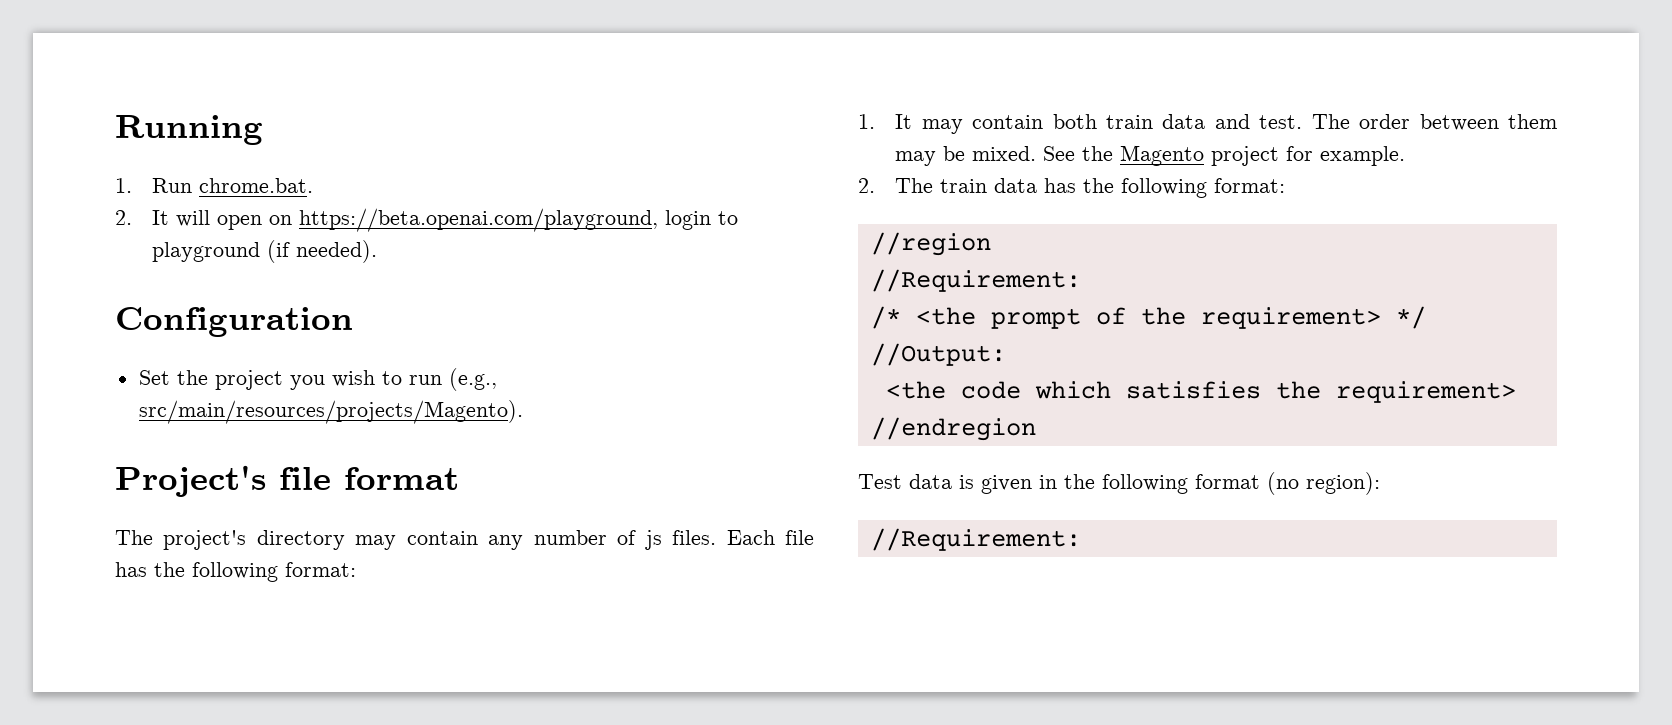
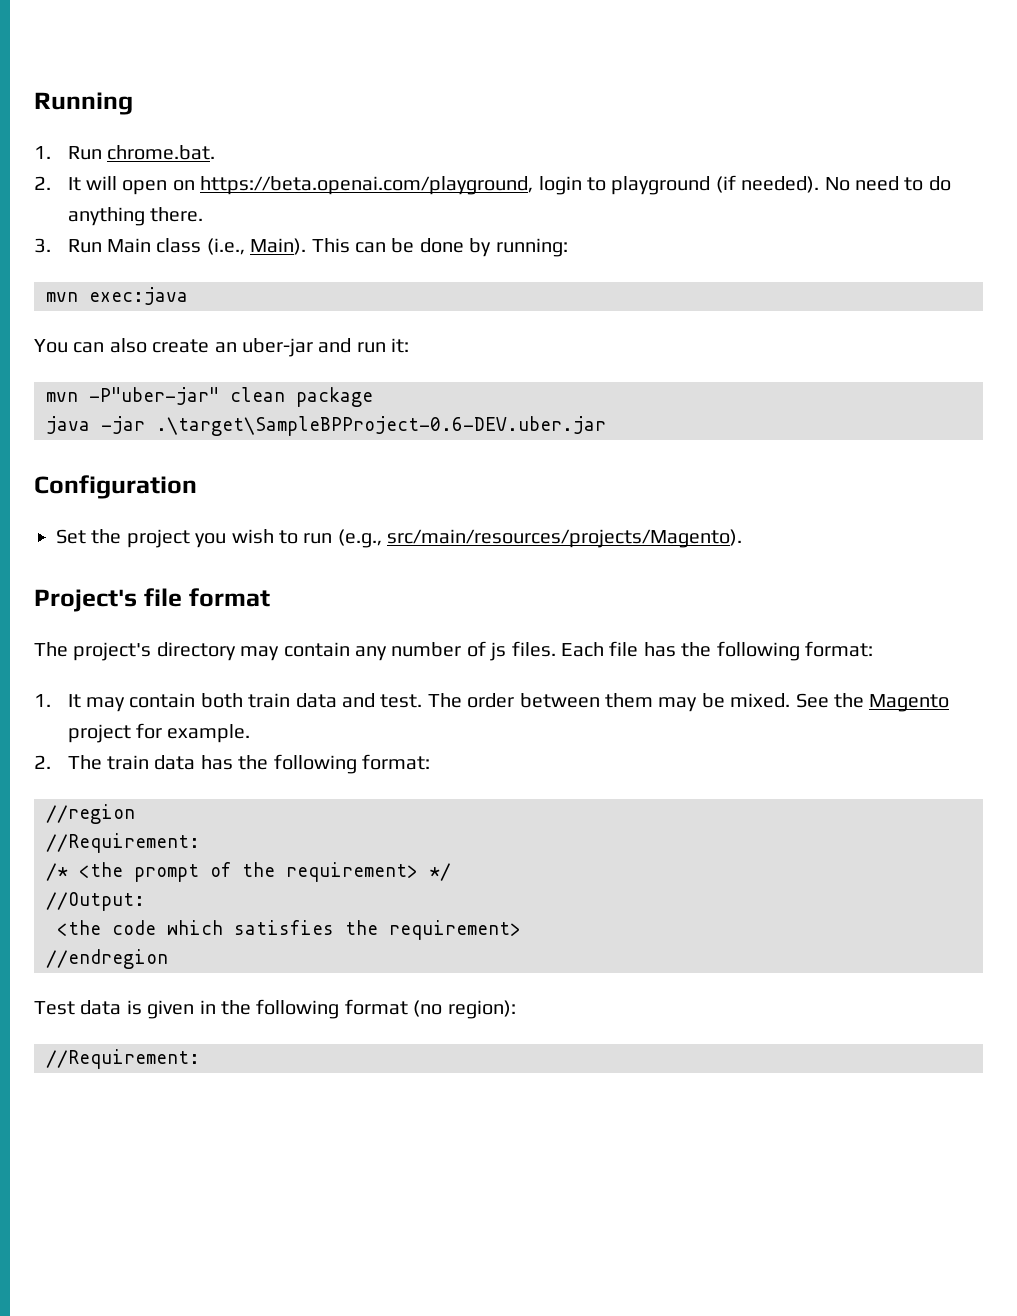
(378, 251) none -> [824,176,951,191] [67,207,203,226] [34,238,568,257] [46,287,188,305] [34,338,410,357] [46,387,373,407] [46,416,606,436] No need to do anything there. // 3. Run Main class (i.e., Main). This can be done by running: // mvn exec:java // You can also create an uber-jar and run it: // mvn -P"uber-jar" clean package // java -jar .\target\SampleBPProject-0.6-DEV.uber.jar

